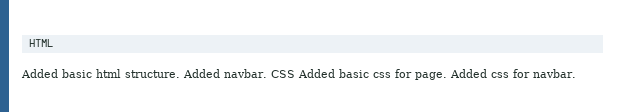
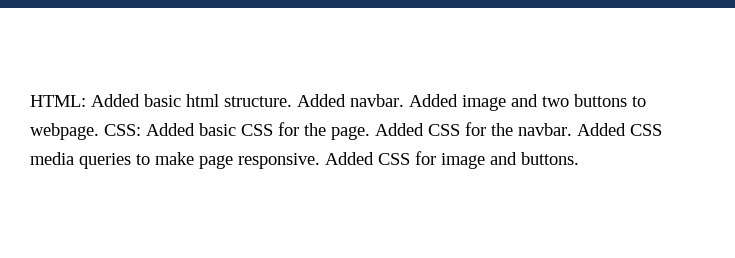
[28,39,53,47] HTML // -> [30,95,86,107] HTML:
[270,69,576,80] CSS Added basic css for page. Added css for navbar. -> [409,94,646,111] [30,122,662,140] [30,151,579,169] Added image and two buttons to webpage. CSS: Added basic CSS for the page. Added CSS for the navbar. Added CSS media queries to make page responsive. Added CSS for image and buttons.

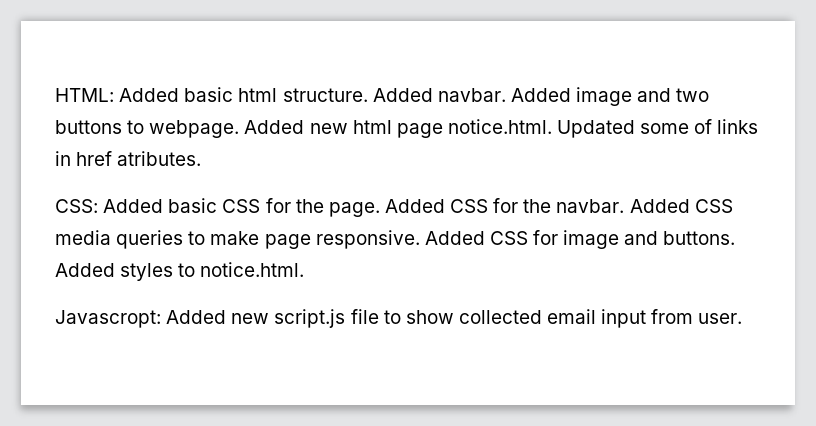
(99, 131) none -> [244,119,759,138] [55,151,202,166] Added new html page notice.html. Updated some of links in href atributes. //
(579, 158) none -> [55,262,305,281] [55,309,743,328] Added styles to notice.html. // Javascropt: Added new script.js file to show collected email input from user.

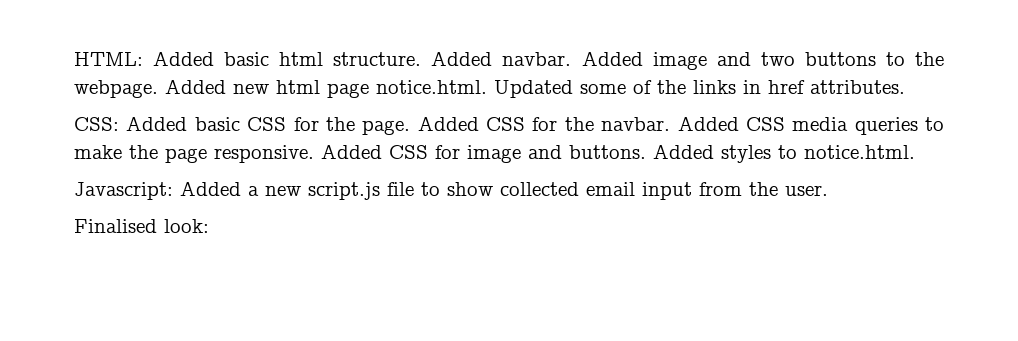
(145, 127) none -> [915,52,945,66] the
(713, 126) none -> [657,80,686,94] the
[117,151,202,166] atributes. -> [810,80,905,94] attributes.
(260, 238) none -> [129,145,158,159] the
[55,310,227,328] Javascropt: Added -> [74,181,259,200] Javascript: Added a
(694, 316) none -> [749,182,778,196] the
(743, 318) none -> [74,219,209,233] // Finalised look:

